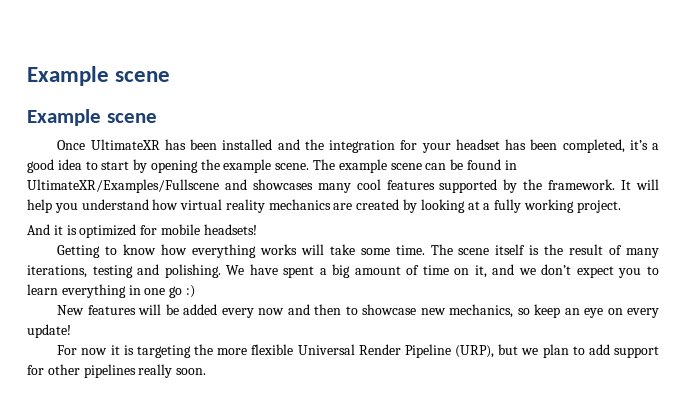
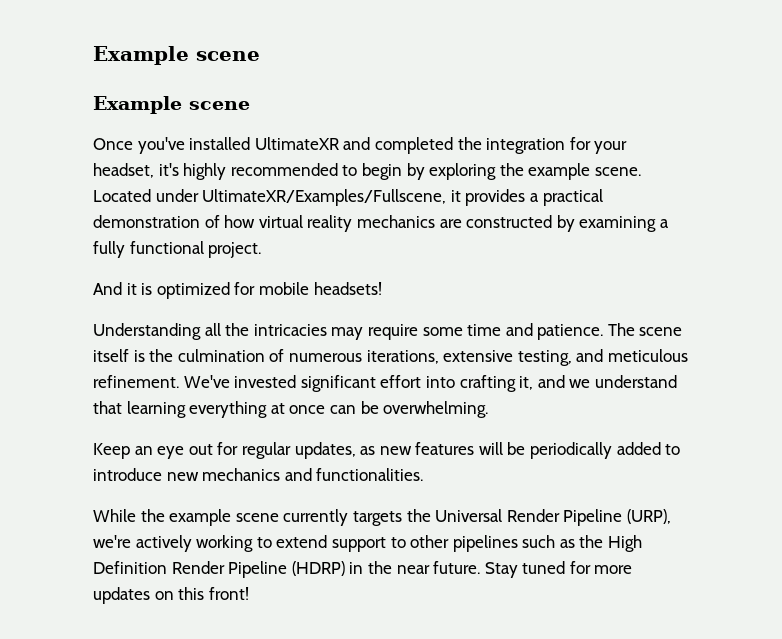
[90,139,659,153] [27,159,517,173] [27,179,659,193] [27,199,149,213] UltimateXR has been installed and the integration for your headset has been completed, it’s a good idea to start by opening the example scene. The example scene can be found in UltimateXR/Examples/Fullscene and showcases many cool features supported by the framework. It will help you understand -> [137,137,628,154] [93,163,641,180] [93,189,603,206] [93,215,220,228] you've installed UltimateXR and completed the integration for your headset, it's highly recommended to begin by exploring the example scene. Located under UltimateXR/Examples/Fullscene, it provides a practical demonstration of
[356,199,480,213] created by looking at -> [466,215,657,232] constructed by examining
[523,199,574,213] working -> [129,241,204,254] functional
[57,244,425,258] Getting to know how everything works will take some time. -> [93,323,604,340] Understanding all the intricacies may require some time and patience.
[569,244,659,258] [27,264,659,278] [27,284,195,298] [57,304,659,318] [27,324,71,338] [57,344,659,358] [27,364,207,378] result of many iterations, testing and polishing. We have spent a big amount of time on it, and we don’t expect you to learn everything in one go :) // New features will be added every now and then to showcase new mechanics, so keep an eye on every update! // For now it is targeting the more flexible Universal Render Pipeline (URP), but we plan to add support for other pipelines really soon. -> [177,349,688,366] [93,375,677,392] [93,401,489,418] [93,442,681,459] [93,468,424,481] [93,509,671,526] [93,535,643,552] [93,561,633,578] [93,587,249,604] culmination of numerous iterations, extensive testing, and meticulous refinement. We've invested significant effort into crafting it, and we understand that learning everything at once can be overwhelming. // Keep an eye out for regular updates, as new features will be periodically added to introduce new mechanics and functionalities. // While the example scene currently targets the Universal Render Pipeline (URP), we're actively working to extend support to other pipelines such as the High Definition Render Pipeline (HDRP) in the near future. Stay tuned for more updates on this front!

